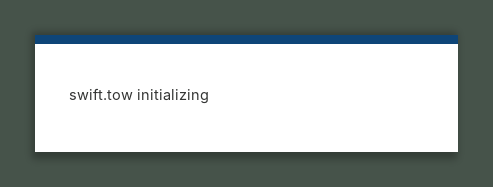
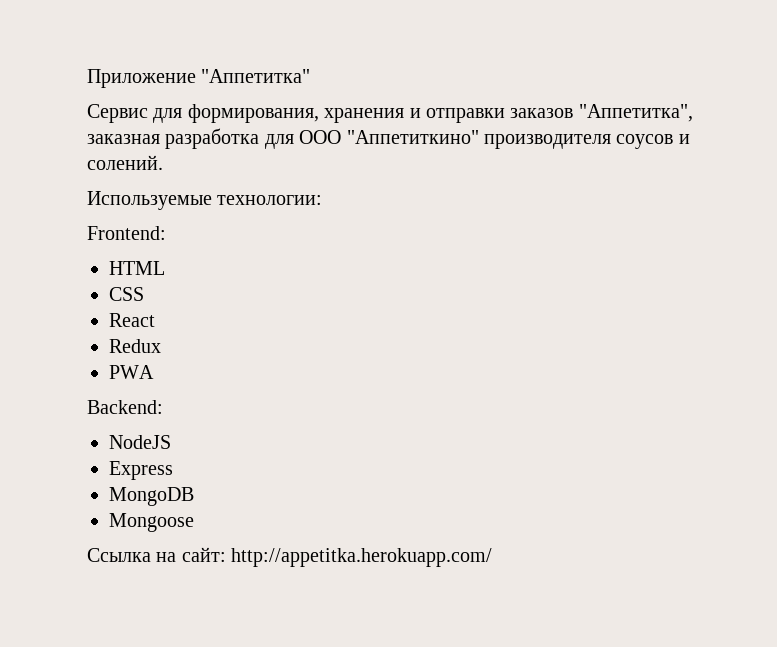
[69,88,209,104] swift.tow initializing -> [87,69,311,88] [87,104,693,123] [87,128,690,149] [87,155,163,170] [87,191,323,210] [87,226,166,240] [109,261,165,275] [109,287,144,301] [109,313,155,327] [109,339,161,353] [109,365,154,379] [87,400,163,414] [109,435,171,449] [109,461,173,480] [109,487,194,506] [109,513,194,532] [87,547,493,567] Приложение "Аппетитка" // Сервис для формирования, хранения и отправки заказов "Аппетитка", заказная разработка для ООО "Аппетиткино" производителя соусов и солений. // Используемые технологии: // Frontend: // HTML // CSS // React // Redux // PWA // Backend: // NodeJS // Express // MongoDB // Mongoose // Ссылка на сайт: http://appetitka.herokuapp.com/

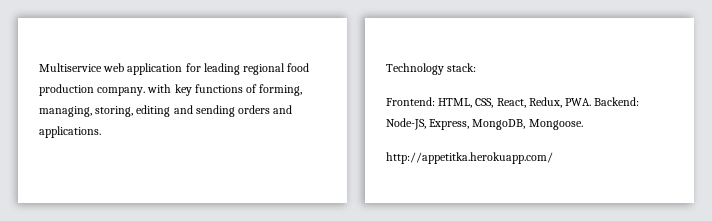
[87,69,311,88] [87,104,693,123] [87,128,690,149] [87,155,163,170] [87,191,323,210] [87,226,166,240] [109,261,165,275] [109,287,144,301] [109,313,155,327] [109,339,161,353] [109,365,154,379] [87,400,163,414] [109,435,171,449] [109,461,173,480] [109,487,194,506] [109,513,194,532] [87,547,226,562] Приложение "Аппетитка" // Сервис для формирования, хранения и отправки заказов "Аппетитка", заказная разработка для ООО "Аппетиткино" производителя соусов и солений. // Используемые технологии: // Frontend: // HTML // CSS // React // Redux // PWA // Backend: // NodeJS // Express // MongoDB // Mongoose // Ссылка на сайт: -> [39,63,310,75] [39,84,303,96] [39,105,293,117] [39,126,101,138] [386,63,477,75] [386,97,640,108] [386,118,583,130] Multiservice web application for leading regional food production company. with key functions of forming, managing, storing, editing and sending orders and applications. // Technology stack: // Frontend: HTML, CSS, React, Redux, PWA. Backend: Node-JS, Express, MongoDB, Mongoose. //

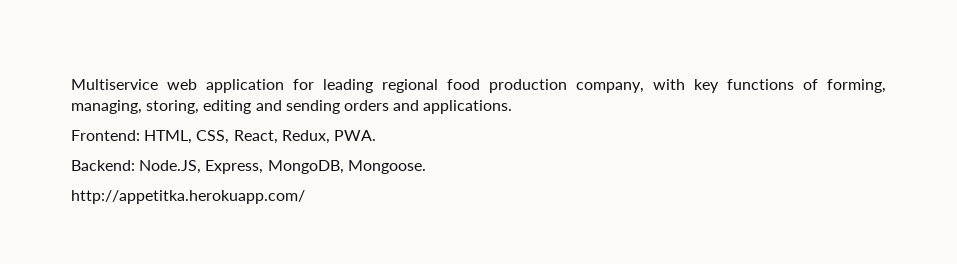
[97,87,146,96] company. -> [576,82,644,93] company,
[386,63,477,75] // Technology stack: -> (513, 107) none
[594,97,640,106] [386,118,426,130] Backend: Node-JS, -> [71,160,202,174] // Backend: Node.JS,

